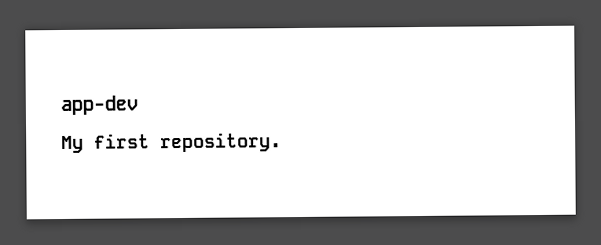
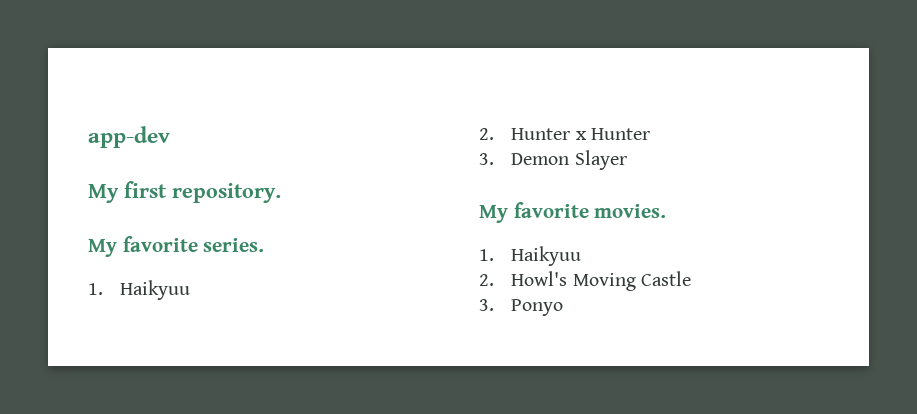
(282, 142) none -> [88,236,265,257] [88,280,191,300] [479,128,650,140] [479,150,627,170] [479,202,667,223] [479,246,582,266] [479,271,691,291] [479,299,564,316] // My favorite series. // 1. Haikyuu // 2. Hunter x Hunter // 3. Demon Slayer // My favorite movies. // 1. Haikyuu // 2. Howl's Moving Castle // 3. Ponyo

